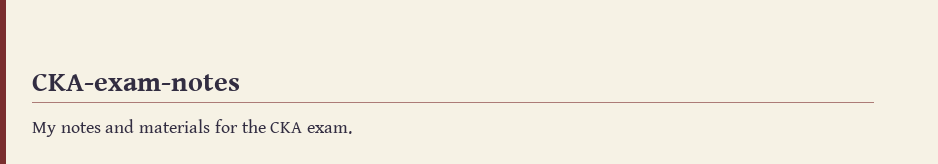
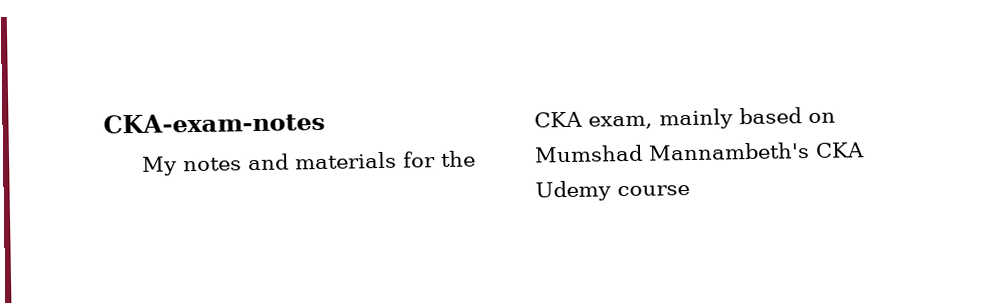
[307,125,353,134] exam. -> [587,107,836,130] [534,142,865,163] [535,180,690,202] exam, mainly based on Mumshad Mannambeth's CKA Udemy course

